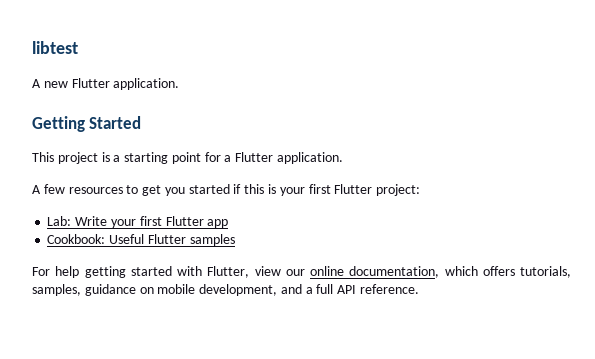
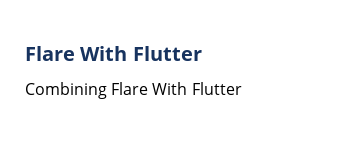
[32,41,78,54] [32,78,180,90] [32,116,142,132] [32,152,344,164] [32,184,421,196] [47,216,229,228] [47,234,235,246] [32,266,571,278] [32,284,420,296] libtest // A new Flutter application. // Getting Started // This project is a starting point for a Flutter application. // A few resources to get you started if this is your first Flutter project: // Lab: Write your first Flutter app // Cookbook: Useful Flutter samples // For help getting started with Flutter, view our online documentation, which offers tutorials, samples, guidance on mobile development, and a full API reference. -> [25,46,202,61] [25,82,242,99] Flare With Flutter // Combining Flare With Flutter

